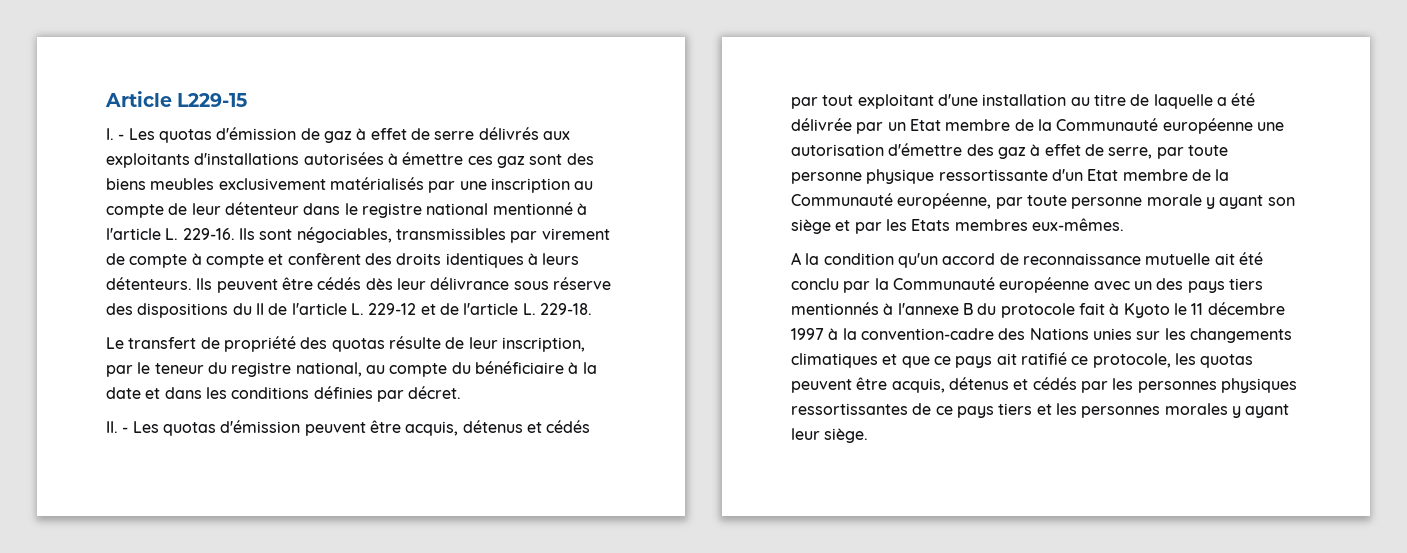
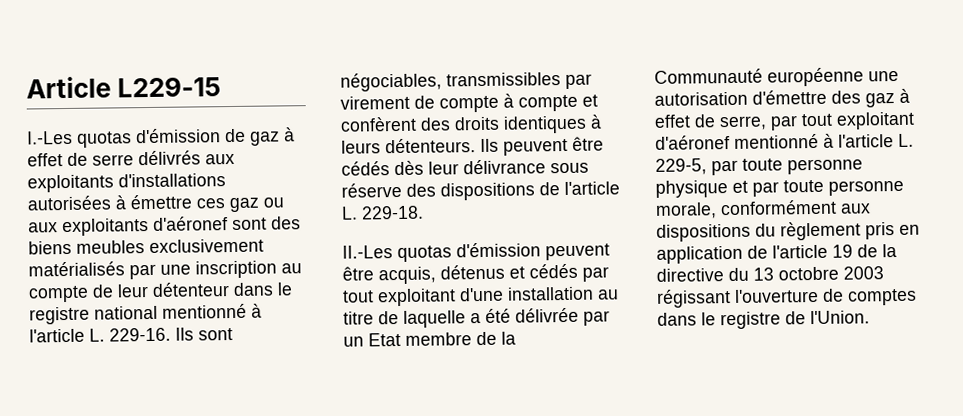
[106,128,155,140] I. - Les -> [27,130,73,145] I.-Les
(525, 162) none -> [263,197,284,208] [28,216,228,237] ou aux exploitants d'aéronef
[232,303,592,315] [106,336,585,352] [106,361,597,377] [106,386,462,402] [106,421,159,433] du II de l'article L. 229-12 et de l'article L. 229-18. // Le transfert de propriété des quotas résulte de leur inscription, par le teneur du registre national, au compte du bénéficiaire à la date et dans les conditions définies par décret. // II. - Les -> [539,181,620,196] [341,205,424,220] [342,245,393,259] de l'article L. 229-18. // II.-Les
[1187,145,1228,156] [791,169,1230,184] [791,193,1295,209] [791,218,1124,234] [791,252,1263,268] [791,277,1263,293] [791,302,1285,318] [791,328,1292,343] [791,352,1254,368] [791,377,1297,393] [791,403,1290,418] [791,428,869,443] toute personne physique ressortissante d'un Etat membre de la Communauté européenne, par toute personne morale y ayant son siège et par les Etats membres eux-mêmes. // A la condition qu'un accord de reconnaissance mutuelle ait été conclu par la Communauté européenne avec un des pays tiers mentionnés à l'annexe B du protocole fait à Kyoto le 11 décembre 1997 à la convention-cadre des Nations unies sur les changements climatiques et que ce pays ait ratifié ce protocole, les quotas peuvent être acquis, détenus et cédés par les personnes physiques ressortissantes de ce pays tiers et les personnes morales y ayant leur siège. -> [801,111,915,130] [655,133,914,150] [655,158,863,176] [655,179,904,198] [655,199,871,219] [656,221,920,242] [656,244,897,264] [656,266,884,282] [656,288,917,308] [657,310,870,330] tout exploitant d'aéronef mentionné à l'article L. 229-5, par toute personne physique et par toute personne morale, conformément aux dispositions du règlement pris en application de l'article 19 de la directive du 13 octobre 2003 régissant l'ouverture de comptes dans le registre de l'Union.

